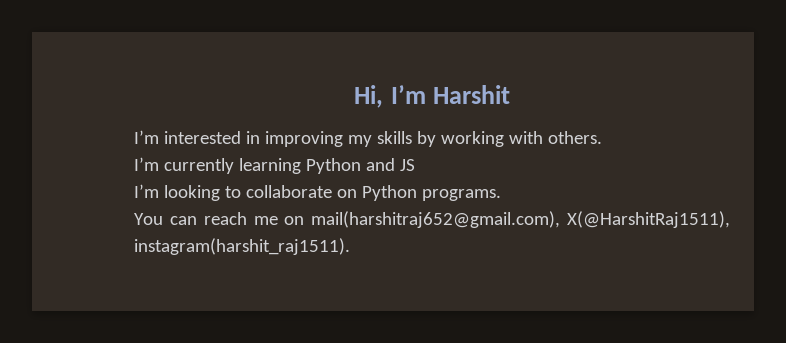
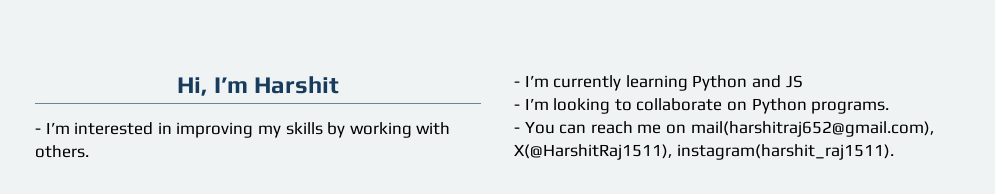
(510, 94) none -> [35,128,41,134] -
(602, 137) none -> [514,81,520,87] -
(415, 165) none -> [514,104,520,110] -
(501, 195) none -> [514,127,520,133] -

